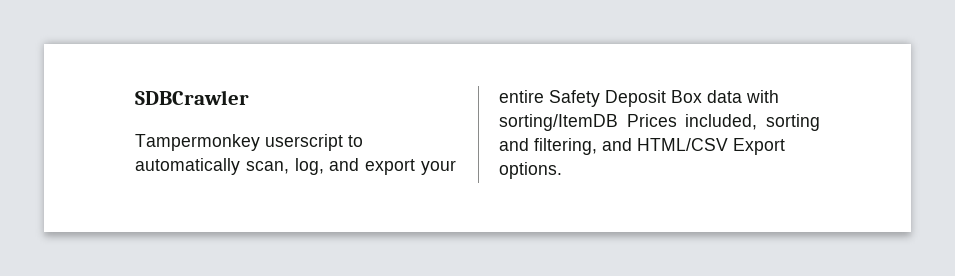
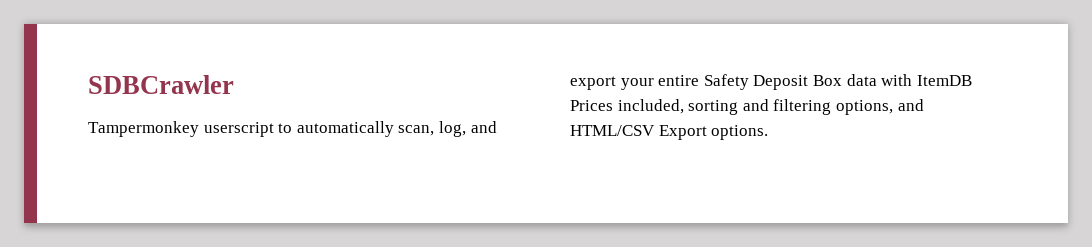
[499,114,618,131] sorting/ItemDB -> [916,75,972,86] ItemDB
[534,138,597,155] filtering, -> [773,99,893,115] filtering options,

